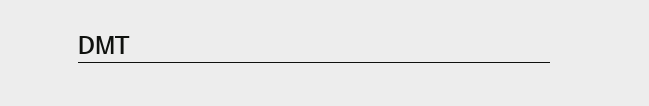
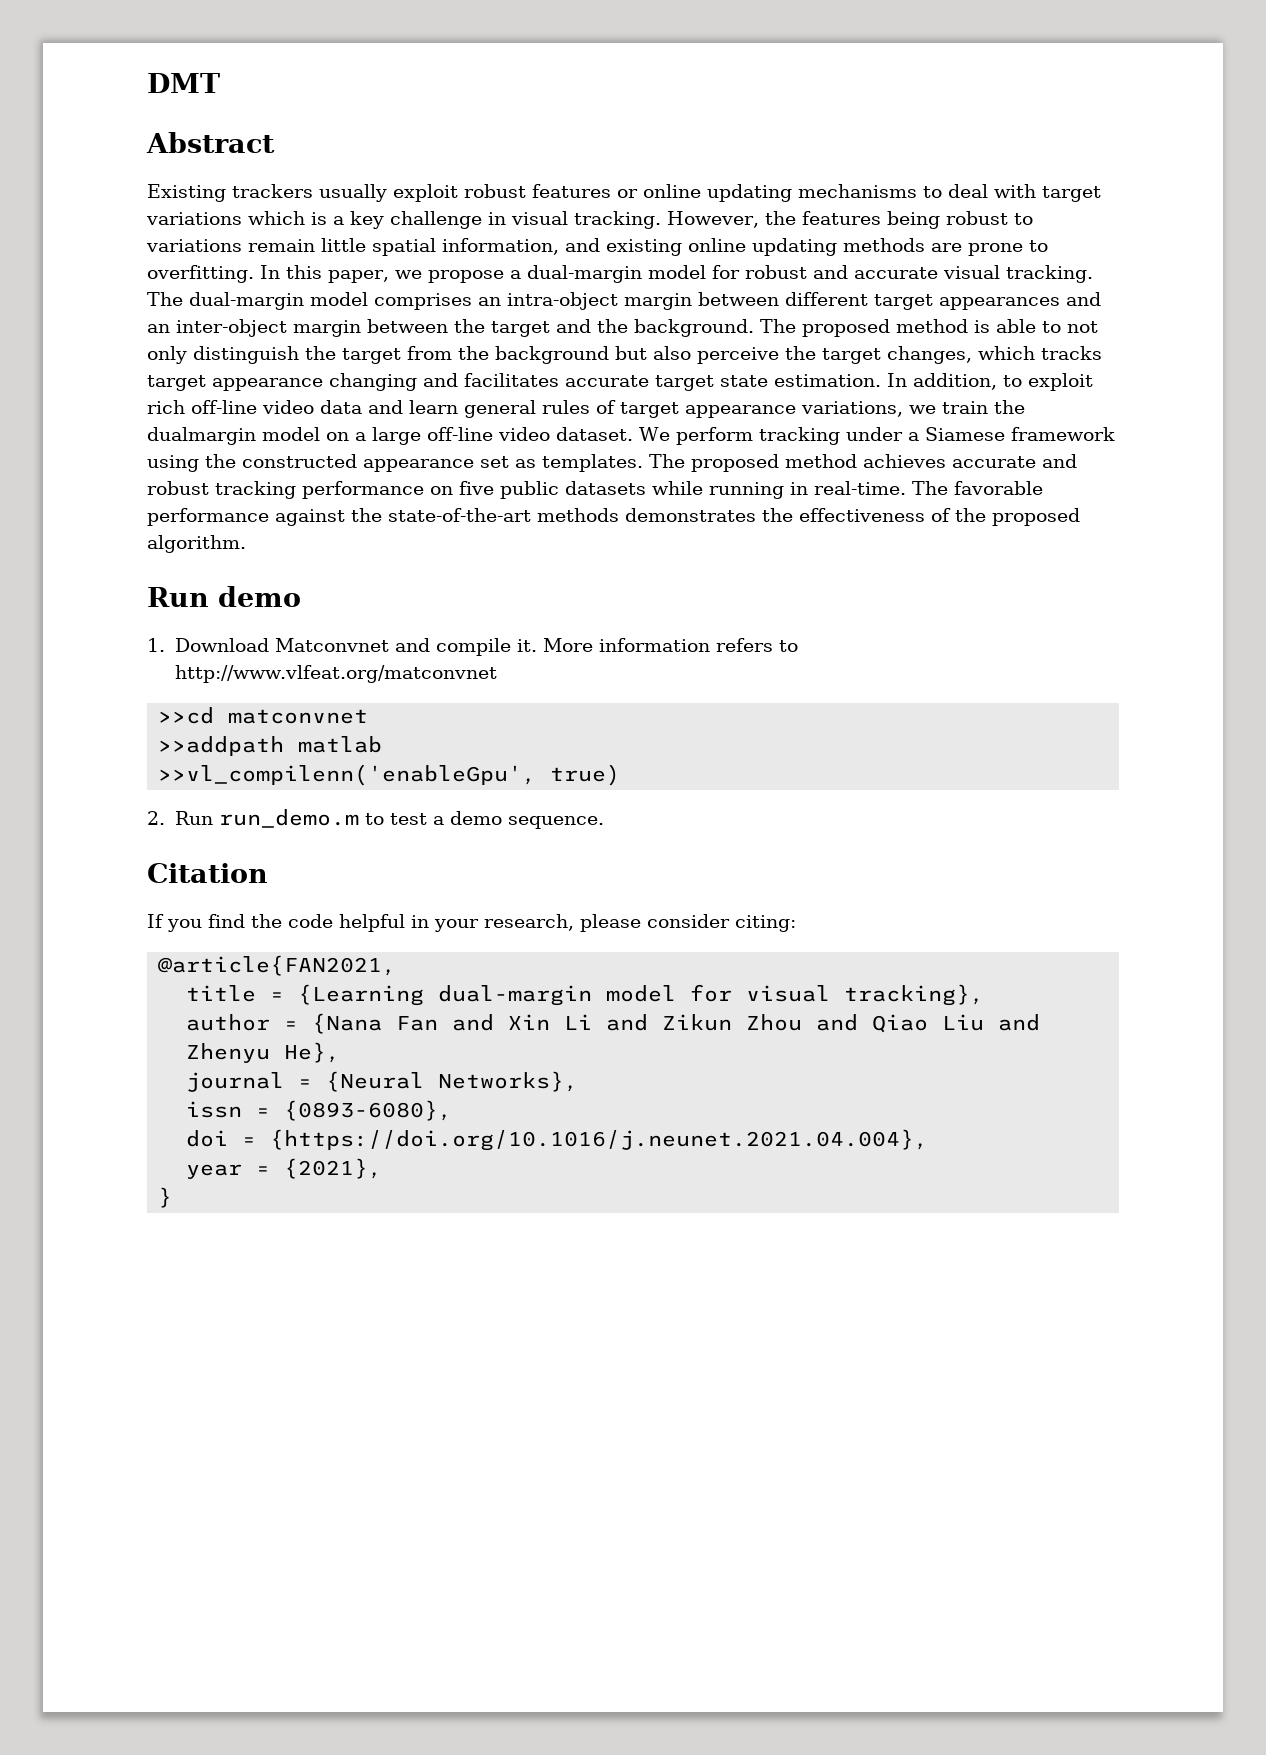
(130, 45) none -> [146,132,275,153] [147,184,1101,202] [146,211,1033,229] [146,238,1048,256] [147,265,1093,283] [147,292,1101,310] [147,319,1098,337] [147,346,1102,364] [147,373,1093,391] [147,400,1025,418] [147,427,1115,445] [147,454,1077,472] [147,481,1043,499] [147,508,1080,526] [147,535,246,553] [147,586,301,607] [147,638,798,656] [174,665,498,683] [158,707,369,724] [158,736,383,756] [158,764,621,786] [147,809,604,829] [147,863,268,883] [147,914,796,932] [158,955,397,976] [186,984,985,1006] [186,1013,1041,1034] [186,1042,341,1063] [186,1071,579,1092] [186,1100,453,1121] [186,1129,929,1151] [186,1158,383,1179] [158,1187,173,1208] // Abstract // Existing trackers usually exploit robust features or online updating mechanisms to deal with target variations which is a key challenge in visual tracking. However, the features being robust to variations remain little spatial information, and existing online updating methods are prone to overfitting. In this paper, we propose a dual-margin model for robust and accurate visual tracking. The dual-margin model comprises an intra-object margin between different target appearances and an inter-object margin between the target and the background. The proposed method is able to not only distinguish the target from the background but also perceive the target changes, which tracks target appearance changing and facilitates accurate target state estimation. In addition, to exploit rich off-line video data and learn general rules of target appearance variations, we train the dualmargin model on a large off-line video dataset. We perform tracking under a Siamese framework using the constructed appearance set as templates. The proposed method achieves accurate and robust tracking performance on five public datasets while running in real-time. The favorable performance against the state-of-the-art methods demonstrates the effectiveness of the proposed algorithm. // Run demo // 1. Download Matconvnet and compile it. More information refers to http://www.vlfeat.org/matconvnet // >>cd matconvnet // >>addpath matlab // >>vl_compilenn('enableGpu', true) // 2. Run run_demo.m to test a demo sequence. // Citation // If you find the code helpful in your research, please consider citing: // @article{FAN2021, // title = {Learning dual-margin model for visual tracking}, // author = {Nana Fan and Xin Li and Zikun Zhou and Qiao Liu and Zhenyu He}, // journal = {Neural Networks}, // issn = {0893-6080}, // doi = {https://doi.org/10.1016/j.neunet.2021.04.004}, // year = {2021}, // }

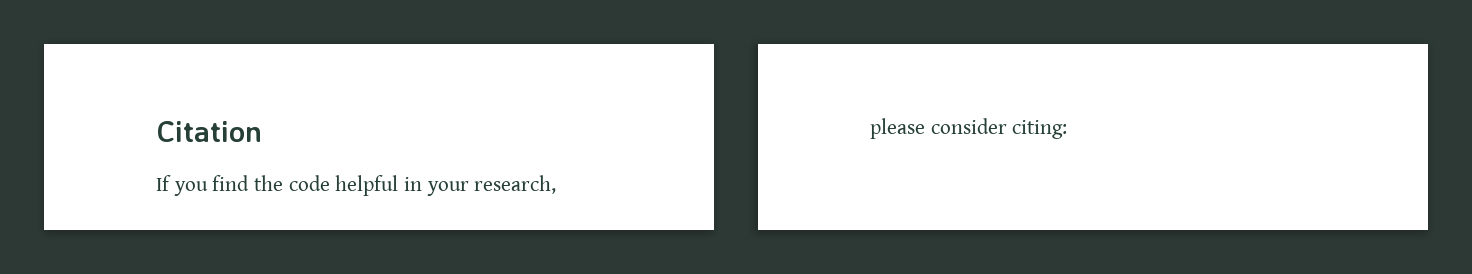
[147,73,220,93] [146,132,275,153] [147,184,1101,202] [146,211,1033,229] [146,238,1048,256] [147,265,1093,283] [147,292,1101,310] [147,319,1098,337] [147,346,1102,364] [147,373,1093,391] [147,400,1025,418] [147,427,1115,445] [147,454,1077,472] [147,481,1043,499] [147,508,1080,526] [147,535,246,553] [147,586,301,607] [147,638,798,656] [174,665,498,683] [158,707,369,724] [158,736,383,756] [158,764,621,786] [147,809,604,829] DMT // Abstract // Existing trackers usually exploit robust features or online updating mechanisms to deal with target variations which is a key challenge in visual tracking. However, the features being robust to variations remain little spatial information, and existing online updating methods are prone to overfitting. In this paper, we propose a dual-margin model for robust and accurate visual tracking. The dual-margin model comprises an intra-object margin between different target appearances and an inter-object margin between the target and the background. The proposed method is able to not only distinguish the target from the background but also perceive the target changes, which tracks target appearance changing and facilitates accurate target state estimation. In addition, to exploit rich off-line video data and learn general rules of target appearance variations, we train the dualmargin model on a large off-line video dataset. We perform tracking under a Siamese framework using the constructed appearance set as templates. The proposed method achieves accurate and robust tracking performance on five public datasets while running in real-time. The favorable performance against the state-of-the-art methods demonstrates the effectiveness of the proposed algorithm. // Run demo // 1. Download Matconvnet and compile it. More information refers to http://www.vlfeat.org/matconvnet // >>cd matconvnet // >>addpath matlab // >>vl_compilenn('enableGpu', true) // 2. Run run_demo.m to test a demo sequence. // -> (156, 131) none
[158,955,397,976] [186,984,985,1006] [186,1013,1041,1034] [186,1042,341,1063] [186,1071,579,1092] [186,1100,453,1121] [186,1129,929,1151] [186,1158,383,1179] [158,1187,173,1208] // @article{FAN2021, // title = {Learning dual-margin model for visual tracking}, // author = {Nana Fan and Xin Li and Zikun Zhou and Qiao Liu and Zhenyu He}, // journal = {Neural Networks}, // issn = {0893-6080}, // doi = {https://doi.org/10.1016/j.neunet.2021.04.004}, // year = {2021}, // } -> (1068, 129) none

